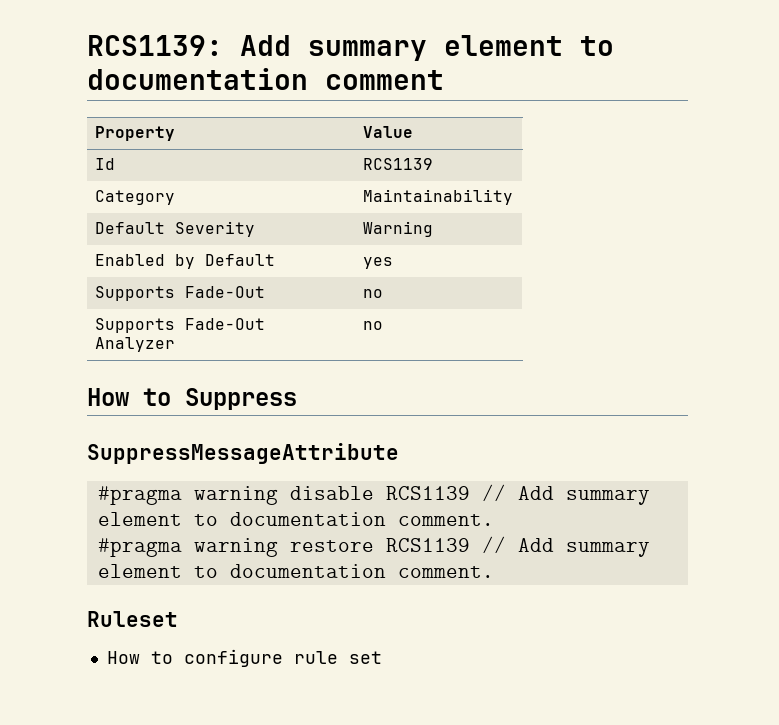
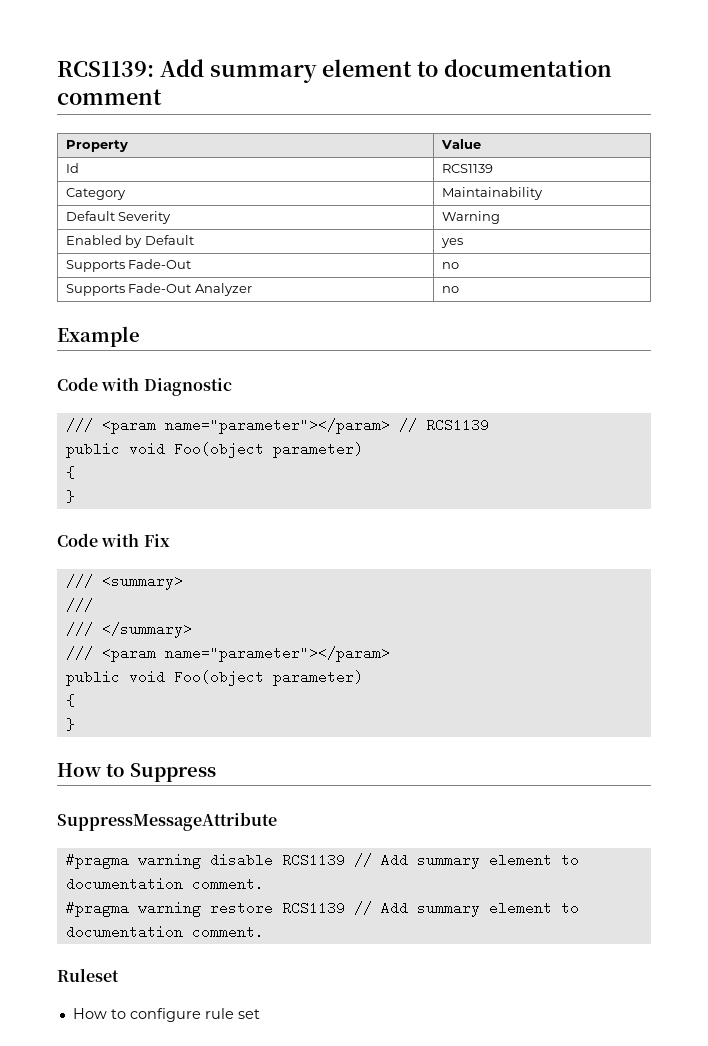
(384, 325) none -> [57,326,140,347] [57,377,232,396] [65,418,489,434] [65,442,363,458] [65,466,75,479] [65,490,75,503] [57,533,170,547] [65,574,183,590] [65,598,93,612] [65,622,192,638] [65,646,390,662] [65,670,363,686] [65,694,75,707] [65,718,75,731] // Example // Code with Diagnostic // /// <param name="parameter"></param> // RCS1139 // public void Foo(object parameter) // { // } // Code with Fix // /// <summary> // /// // /// </summary> // /// <param name="parameter"></param> // public void Foo(object parameter) // { // }

